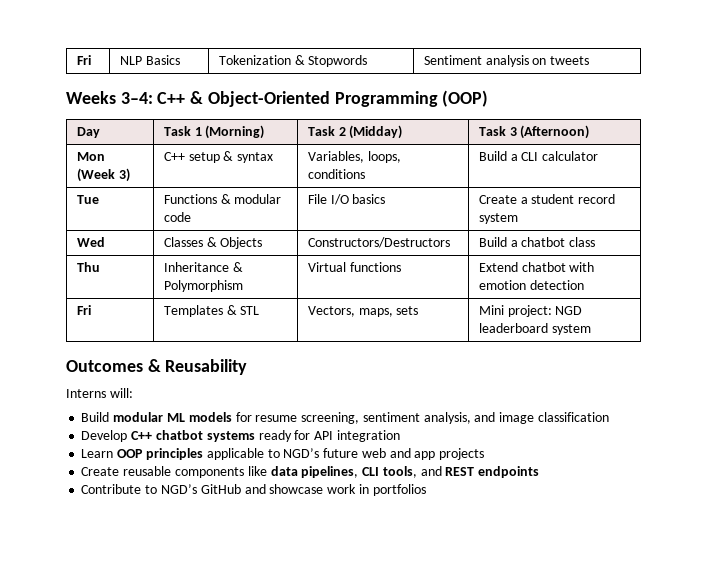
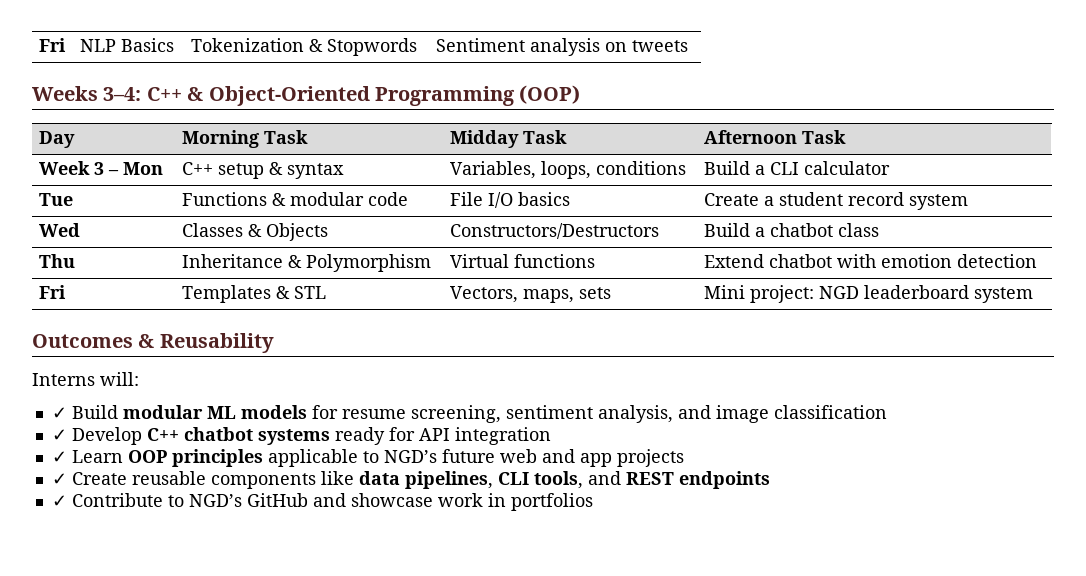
[163,125,265,139] [307,125,403,139] [478,125,590,139] Task 1 (Morning) | Task 2 (Midday) | Task 3 (Afternoon) // -> [182,130,309,148] [450,130,568,148] [704,130,847,144] [39,161,120,175] Morning Task | Midday Task | Afternoon Task // Week 3 –
[76,168,130,182] (Week 3) -> (164, 168) none
(133, 393) none -> [51,407,67,419] ✓
(609, 417) none -> [51,429,67,441] ✓
(400, 436) none -> [51,451,67,463] ✓
(485, 454) none -> [51,473,67,485] ✓
(540, 472) none -> [51,495,67,507] ✓

